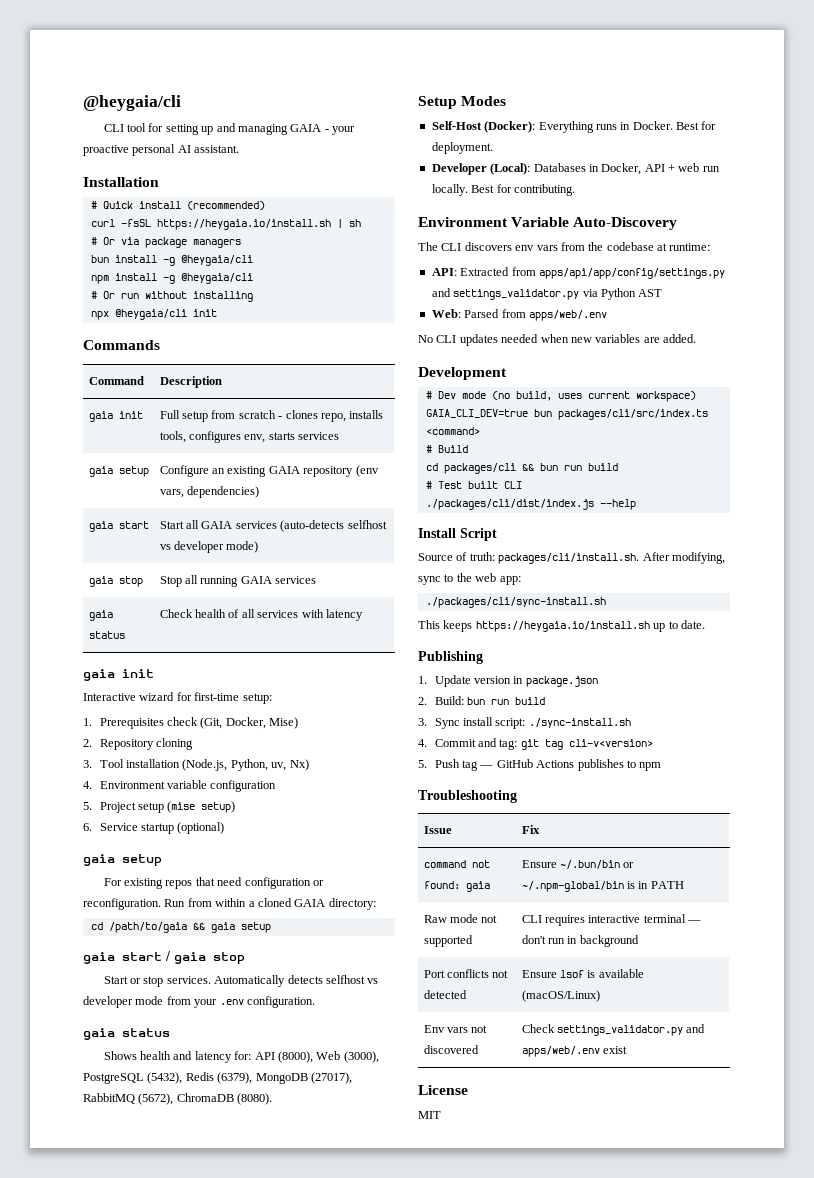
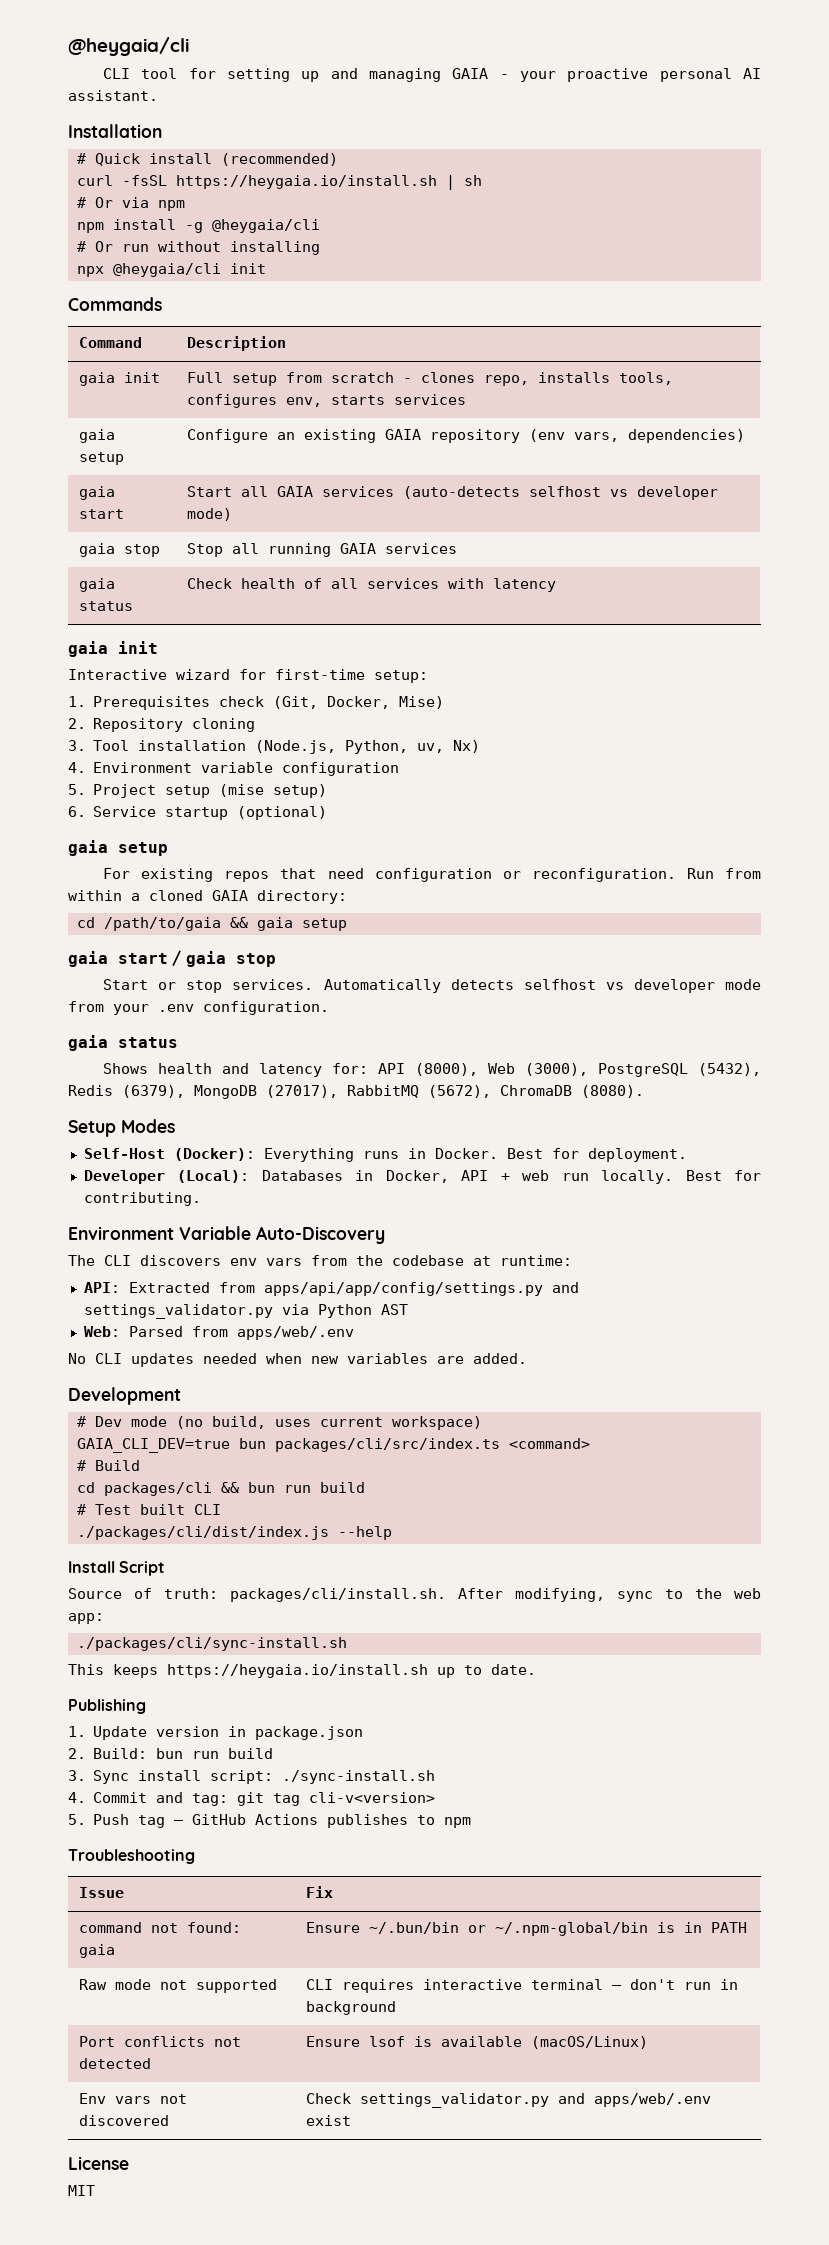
[144,237,241,248] [90,255,253,266] package managers // bun install -g @heygaia/cli -> [157,200,185,211] npm

